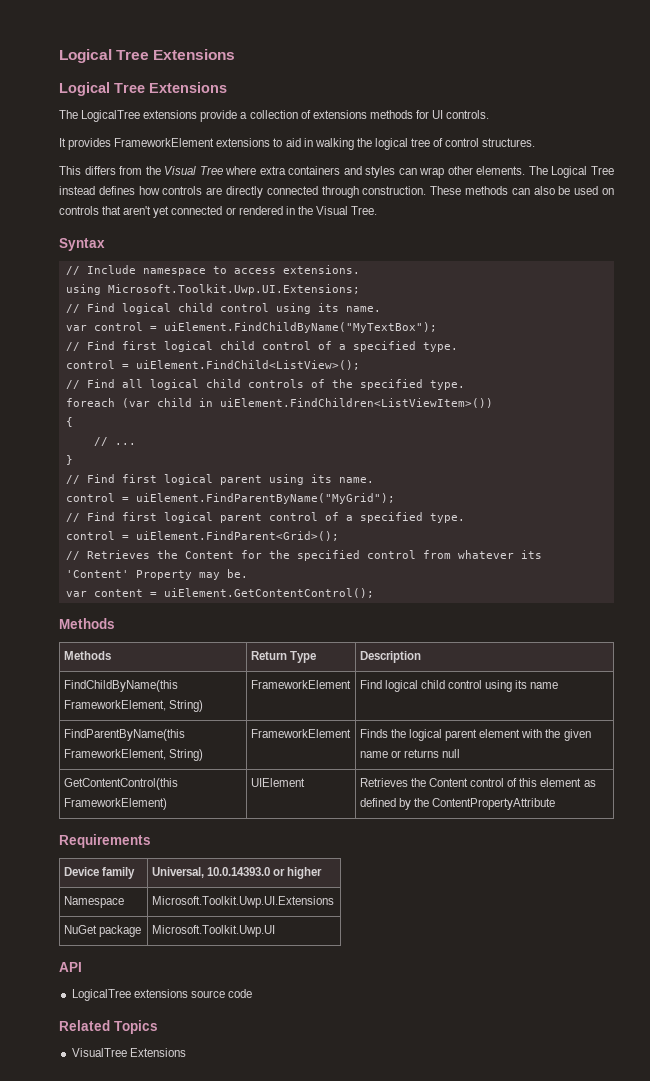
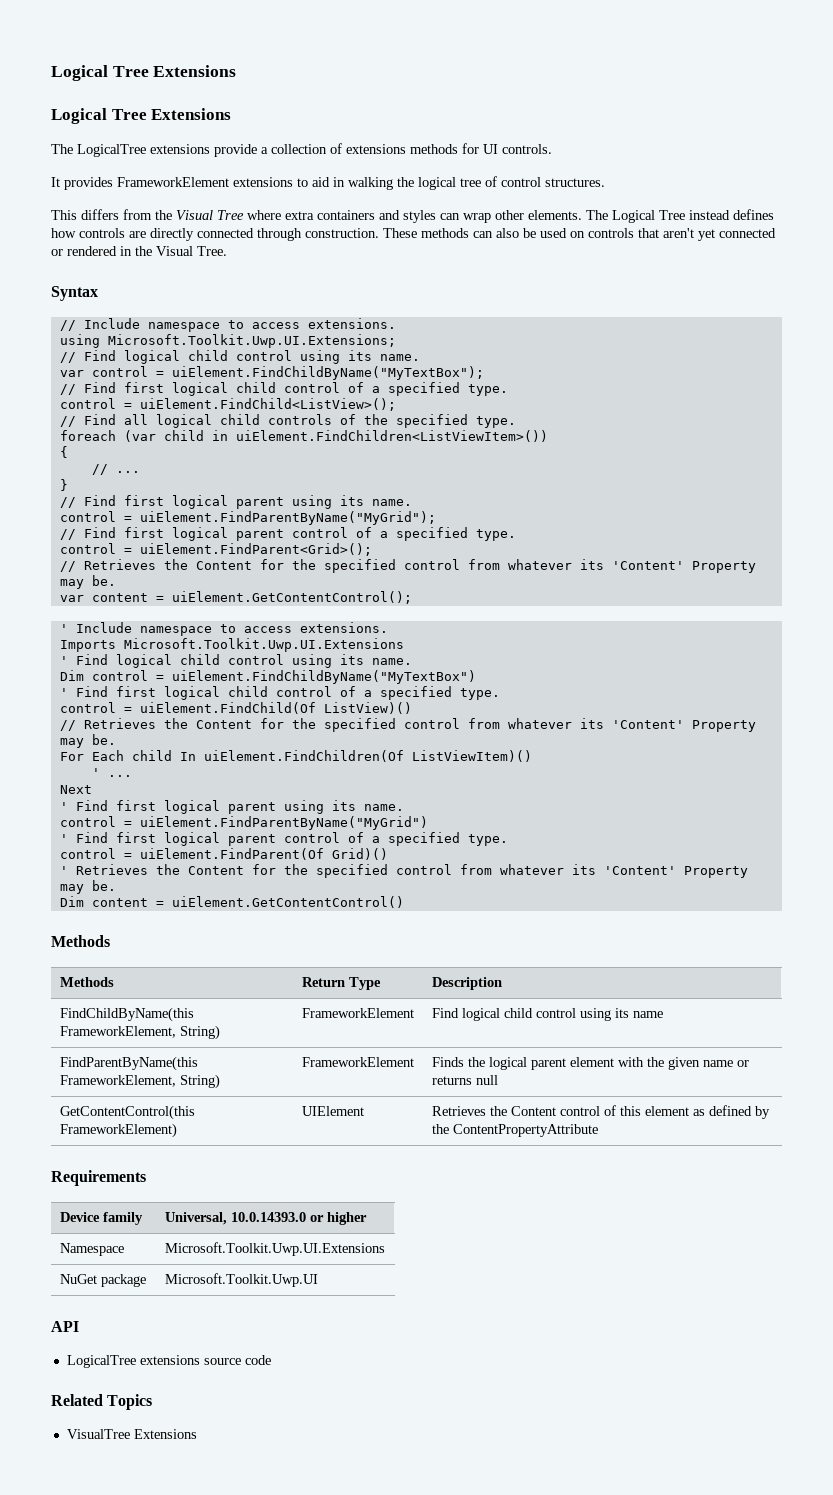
(374, 593) none -> [59,622,388,636] [59,638,404,652] [59,654,412,668] [59,670,476,684] [59,686,500,700] [59,702,412,714] [59,718,756,732] [59,734,116,748] [59,750,532,762] [91,768,132,777] [59,785,92,794] [59,800,404,814] [59,816,428,830] [59,832,508,846] [59,848,388,860] [59,864,748,878] [59,880,116,894] [59,896,404,908] // ' Include namespace to access extensions. // Imports Microsoft.Toolkit.Uwp.UI.Extensions // ' Find logical child control using its name. // Dim control = uiElement.FindChildByName("MyTextBox") // ' Find first logical child control of a specified type. // control = uiElement.FindChild(Of ListView)() // // Retrieves the Content for the specified control from whatever its 'Content' Property may be. // For Each child In uiElement.FindChildren(Of ListViewItem)() // ' ... // Next // ' Find first logical parent using its name. // control = uiElement.FindParentByName("MyGrid") // ' Find first logical parent control of a specified type. // control = uiElement.FindParent(Of Grid)() // ' Retrieves the Content for the specified control from whatever its 'Content' Property may be. // Dim content = uiElement.GetContentControl()

